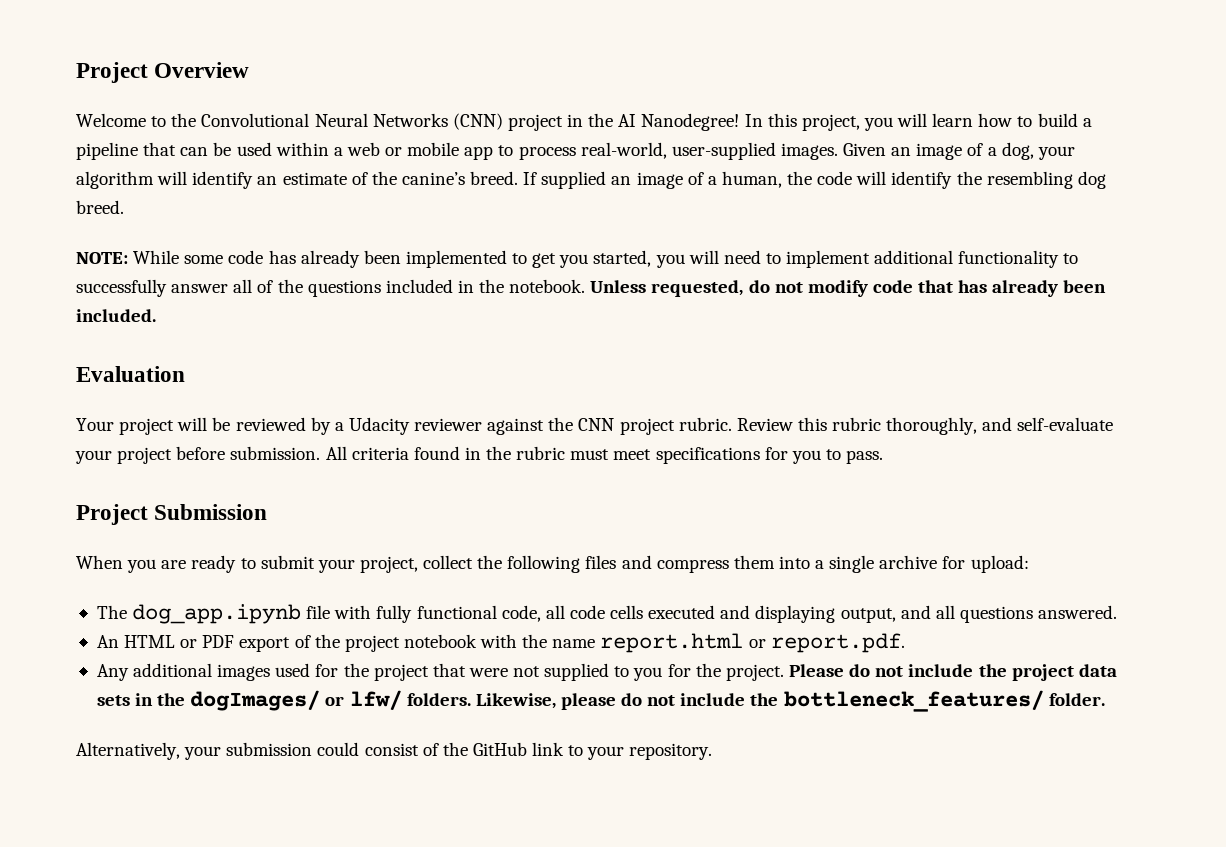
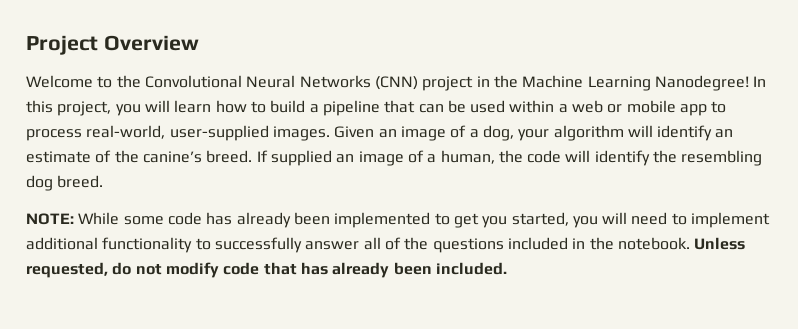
[618,114,637,127] AI -> [522,75,651,91] Machine Learning
[76,366,185,382] [76,417,1114,435] [75,446,884,464] [76,504,268,525] [76,555,1029,573] [96,604,1118,624] [96,633,905,653] [96,663,1117,681] [96,690,1105,712] [76,742,713,760] // Evaluation // Your project will be reviewed by a Udacity reviewer against the CNN project rubric. Review this rubric thoroughly, and self-evaluate your project before submission. All criteria found in the rubric must meet specifications for you to pass. // Project Submission // When you are ready to submit your project, collect the following files and compress them into a single archive for upload: // The dog_app.ipynb file with fully functional code, all code cells executed and displaying output, and all questions answered. // An HTML or PDF export of the project notebook with the name report.html or report.pdf. // Any additional images used for the project that were not supplied to you for the project. Please do not include the project data sets in the dogImages/ or lfw/ folders. Likewise, please do not include the bottleneck_features/ folder. // Alternatively, your submission could consist of the GitHub link to your repository. -> (507, 268) none

